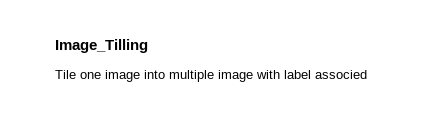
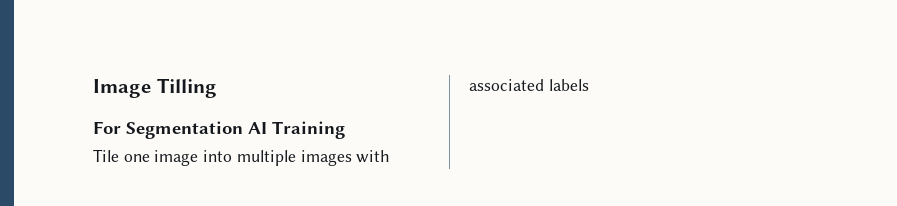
[55,39,148,53] Image_Tilling -> [93,78,217,98] [93,121,345,139] Image Tilling // For Segmentation AI Training
[218,70,367,82] image with label associed -> [300,150,391,166] [469,79,589,91] images with associated labels

